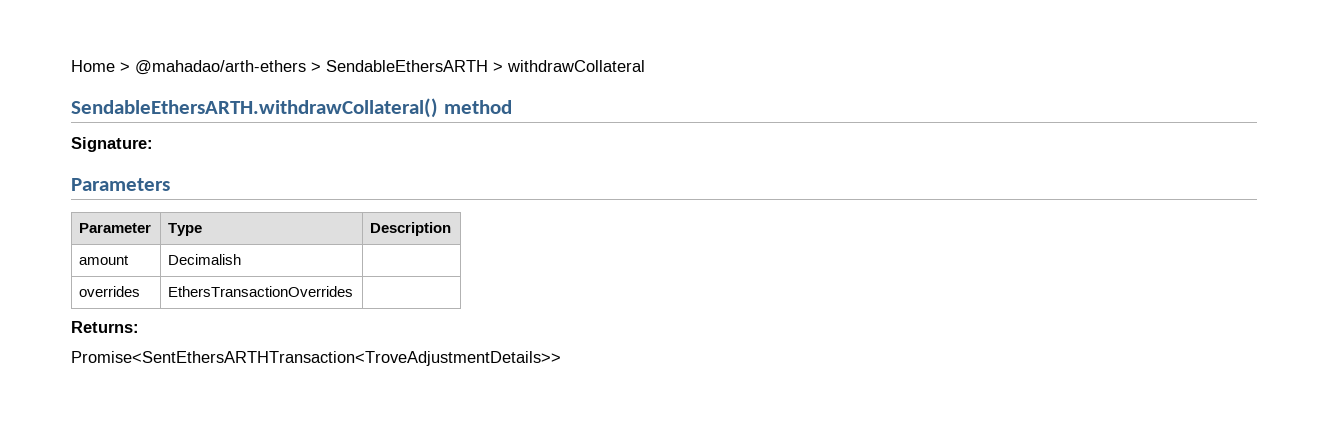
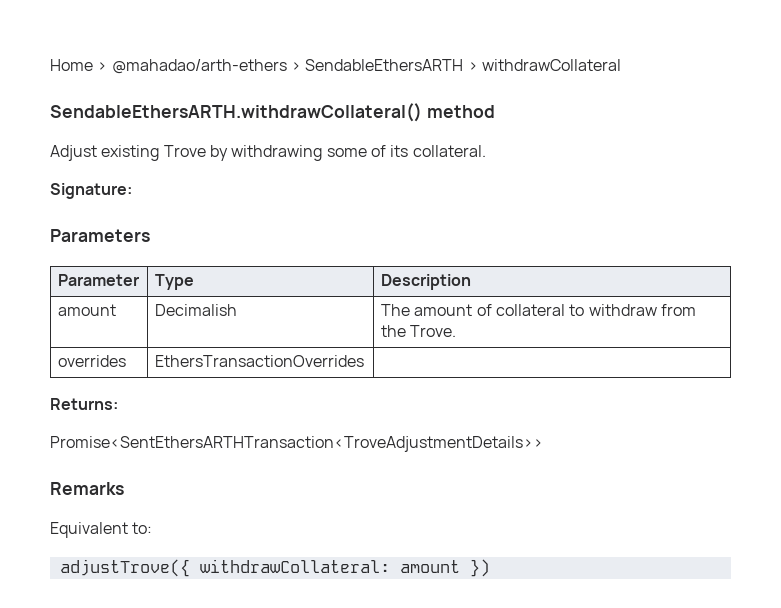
(512, 107) none -> [50,145,486,161] // Adjust existing Trove by withdrawing some of its collateral.
[79,286,141,297] [168,286,354,297] [71,321,139,333] [71,351,561,366] // overrides | EthersTransactionOverrides | // Returns: // Promise<SentEthersARTHTransaction<TroveAdjustmentDetails>> -> [380,304,696,316] [380,325,457,337] [57,355,126,367] [154,355,364,367] [50,398,118,410] [50,436,543,452] [50,482,124,495] [50,522,153,538] [59,559,490,577] The amount of collateral to withdraw from the Trove. // overrides | EthersTransactionOverrides | // Returns: // Promise<SentEthersARTHTransaction<TroveAdjustmentDetails>> // Remarks // Equivalent to: // adjustTrove({ withdrawCollateral: amount })

